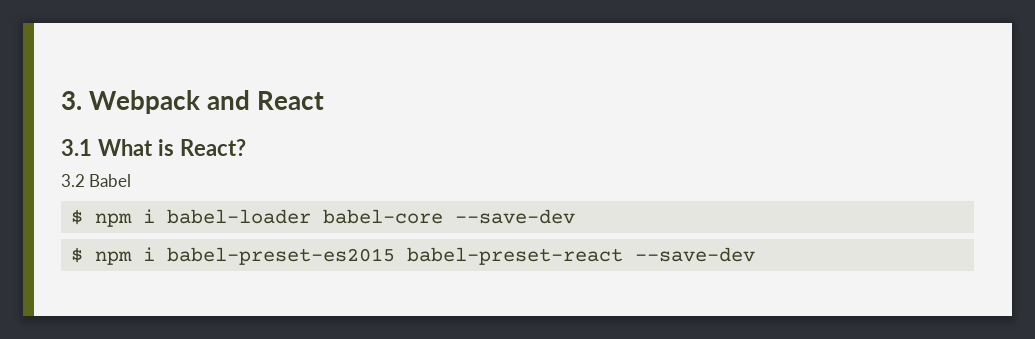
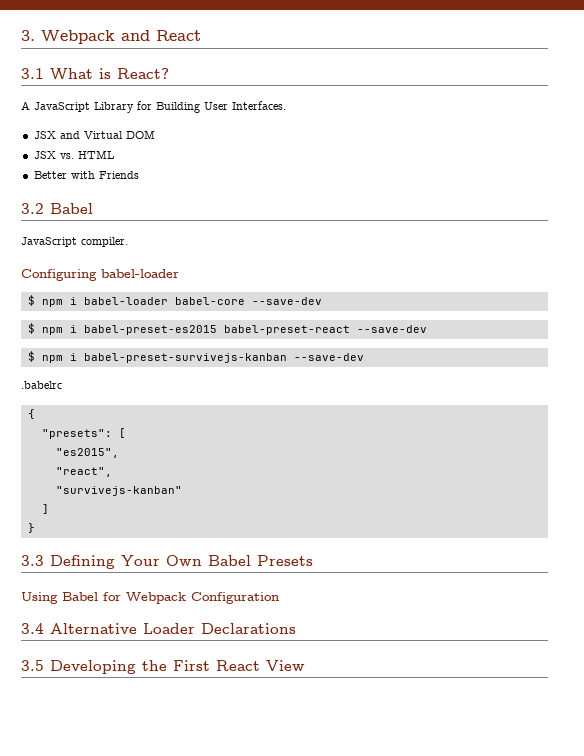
[61,174,132,187] 3.2 Babel -> [21,101,286,113] [33,130,155,139] [33,150,114,159] [33,171,139,179] [21,203,93,214] [21,237,128,247] [21,269,179,281] A JavaScript Library for Building User Interfaces. // JSX and Virtual DOM // JSX vs. HTML // Better with Friends // 3.2 Babel // JavaScript compiler. // Configuring babel-loader
(755, 254) none -> [27,351,364,363] [21,381,62,389] [27,409,35,419] [41,428,126,439] [55,448,119,458] [55,467,112,477] [55,486,182,496] [41,504,49,514] [27,523,35,533] [21,555,313,569] [21,592,279,604] [21,623,296,634] [21,660,305,674] // $ npm i babel-preset-survivejs-kanban --save-dev // .babelrc // { // "presets": [ // "es2015", // "react", // "survivejs-kanban" // ] // } // 3.3 Defining Your Own Babel Presets // Using Babel for Webpack Configuration // 3.4 Alternative Loader Declarations // 3.5 Developing the First React View

